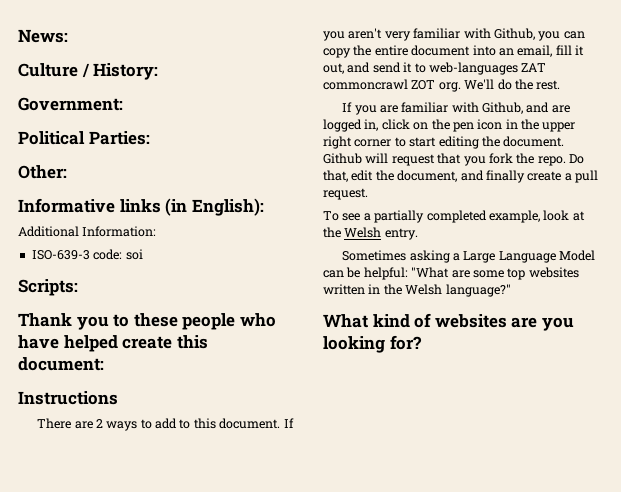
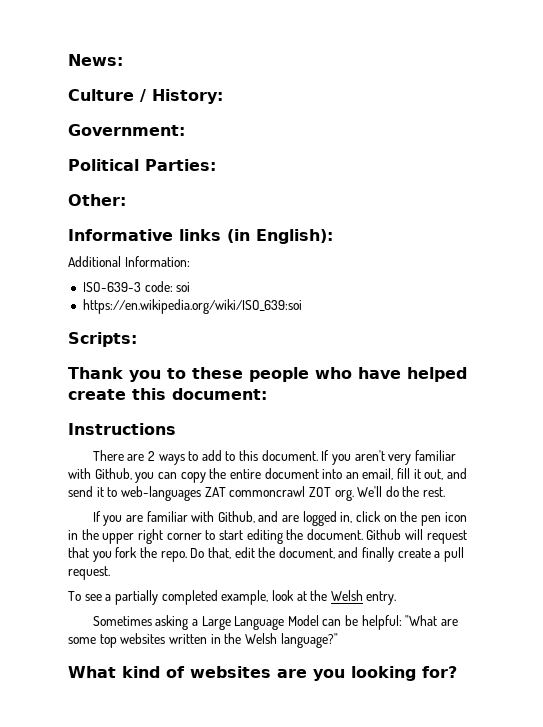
(143, 254) none -> [82,299,302,314] // https://en.wikipedia.org/wiki/ISO_639:soi

